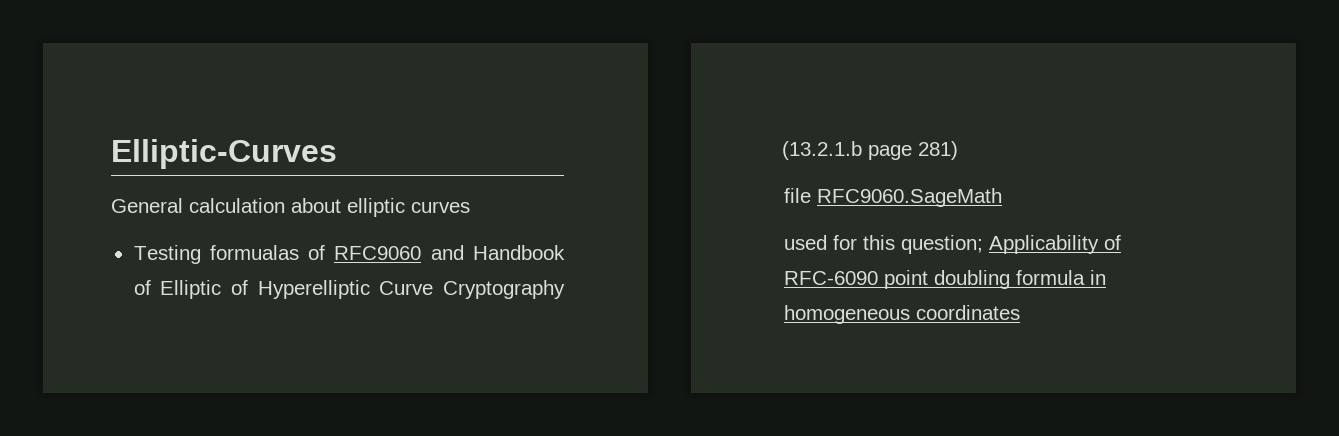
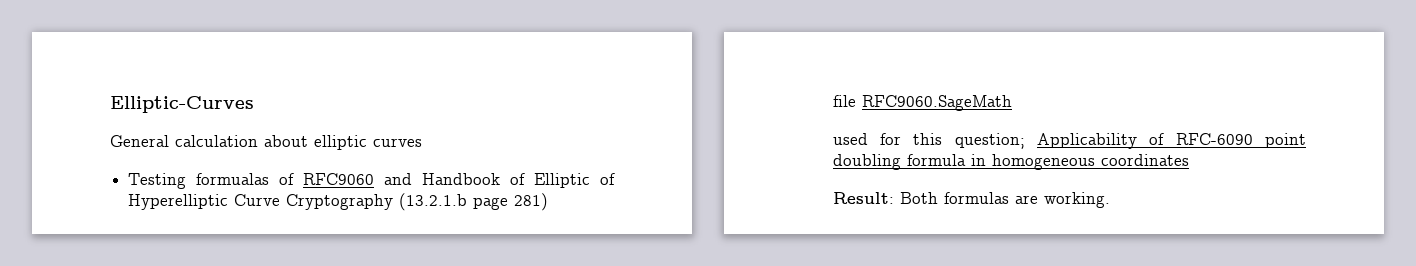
(1020, 312) none -> [832,192,1110,208] // Result: Both formulas are working.

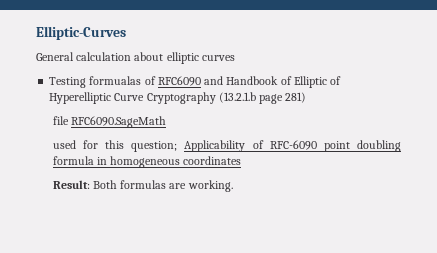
[303,173,375,185] RFC9060 -> [157,76,201,86] RFC6090
[861,95,1012,111] RFC9060.SageMath -> [71,116,167,128] RFC6090.SageMath

